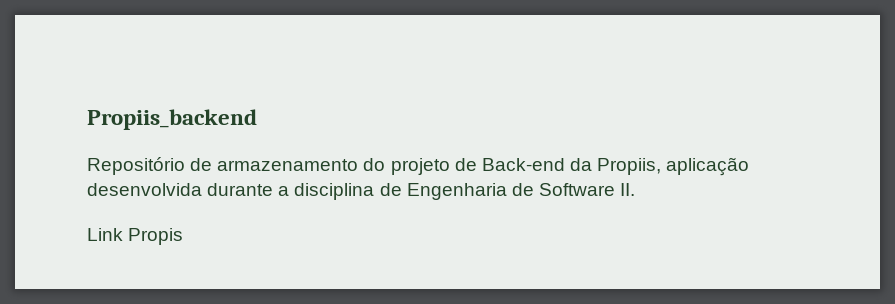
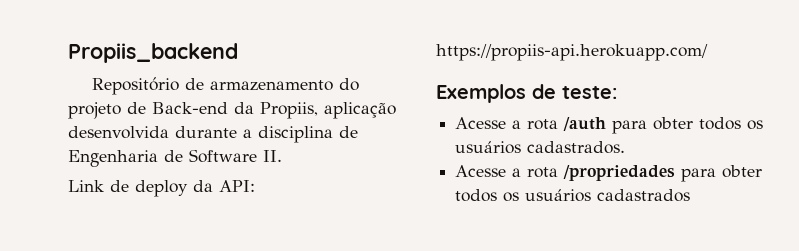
[128,228,184,245] Propis -> [110,180,255,197] [436,44,708,61] [436,84,617,103] [455,117,764,134] [455,141,626,154] [455,165,763,182] [455,189,691,202] de deploy da API: https://propiis-api.herokuapp.com/ // Exemplos de teste: // Acesse a rota /auth para obter todos os usuários cadastrados. // Acesse a rota /propriedades para obter todos os usuários cadastrados

